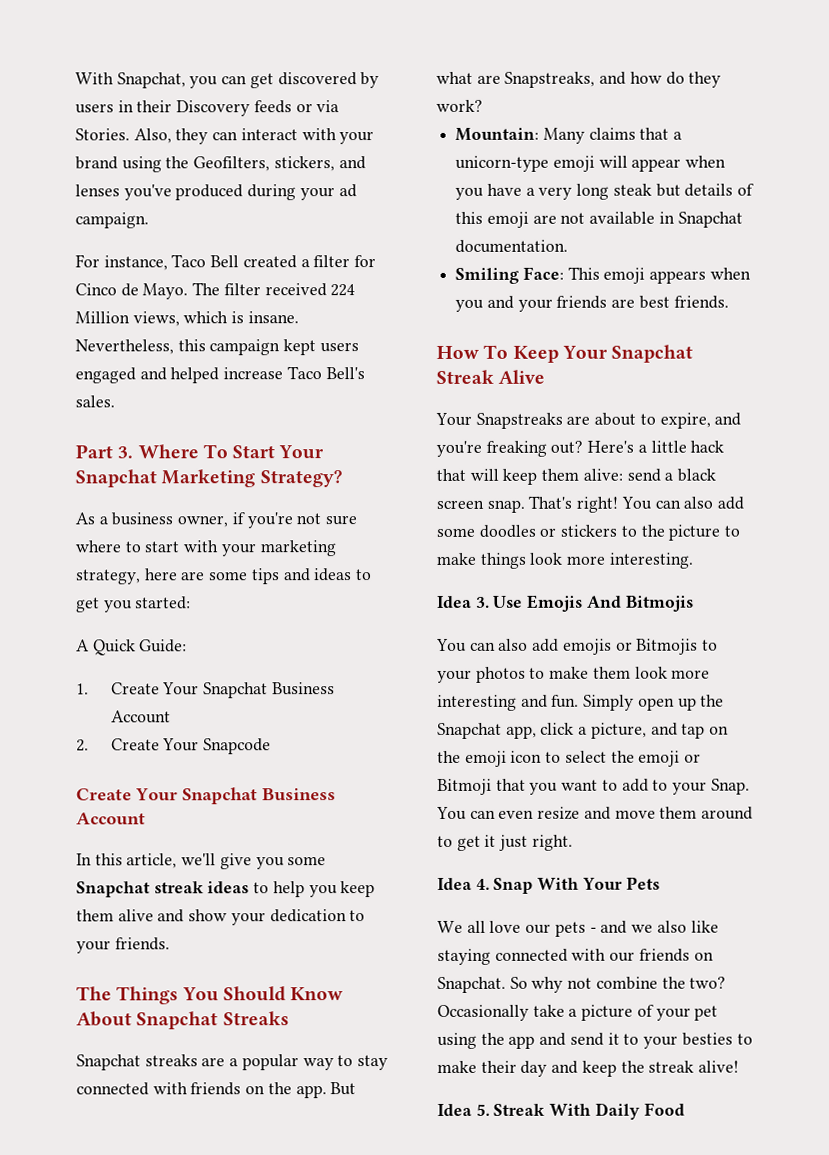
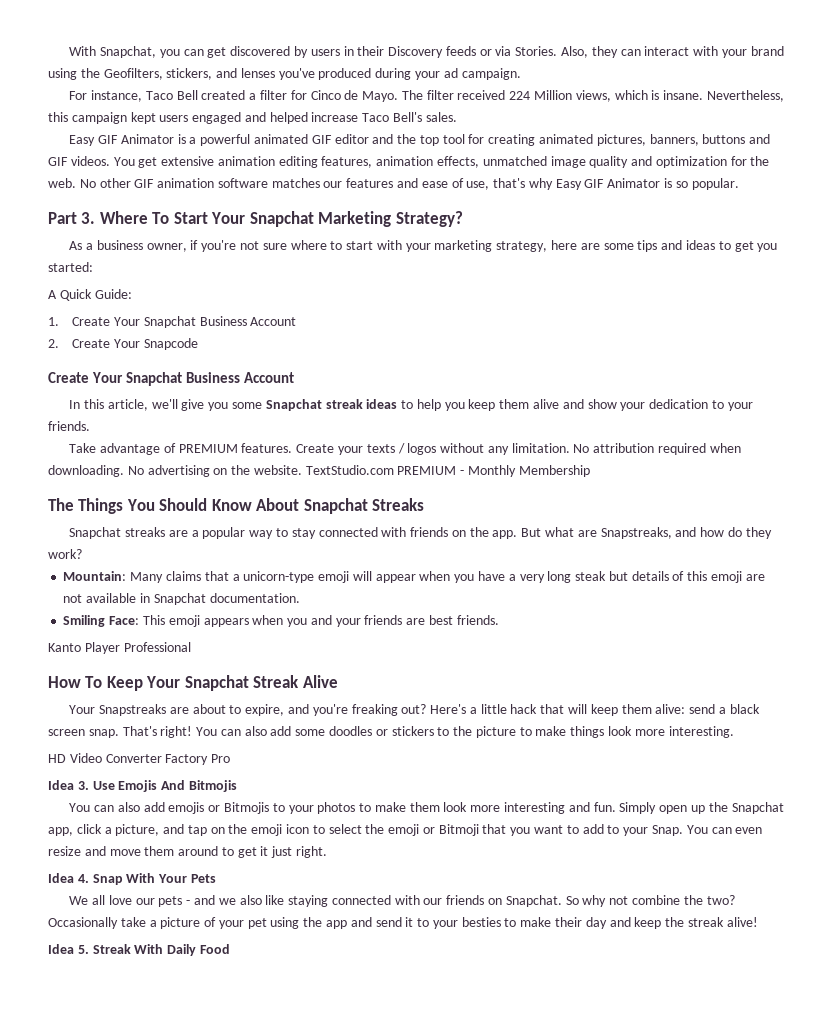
(115, 401) none -> [69,134,771,146] [48,156,770,168] [48,178,739,190] // Easy GIF Animator is a powerful animated GIF editor and the top tool for creating animated pictures, banners, buttons and GIF videos. You get extensive animation editing features, animation effects, unmatched image quality and optimization for the web. No other GIF animation software matches our features and ease of use, that's why Easy GIF Animator is so popular.
(170, 944) none -> [69,443,741,455] [48,465,590,477] // Take advantage of PREMIUM features. Create your texts / logos without any limitation. No attribution required when downloading. No advertising on the website. TextStudio.com PREMIUM - Monthly Membership
(729, 302) none -> [48,642,191,654] // Kanto Player Professional
(693, 560) none -> [48,753,231,765] // HD Video Converter Factory Pro

